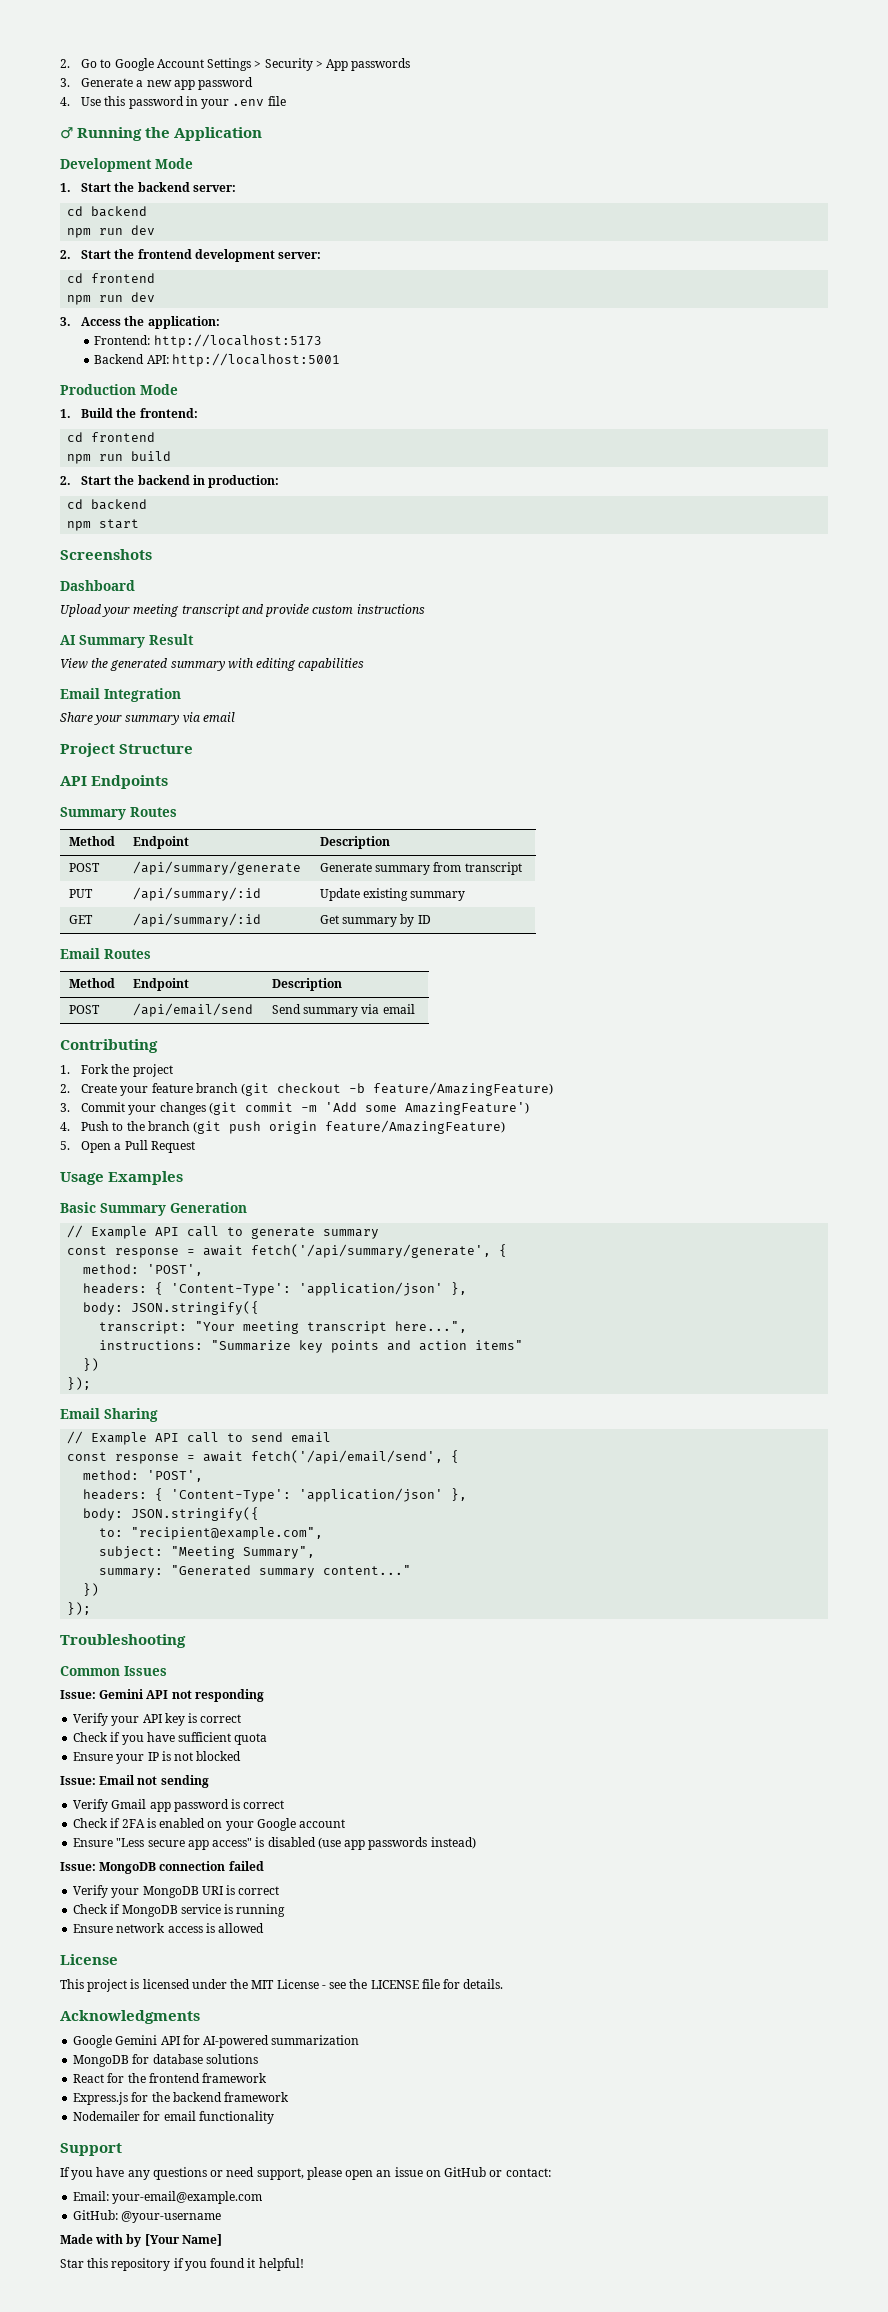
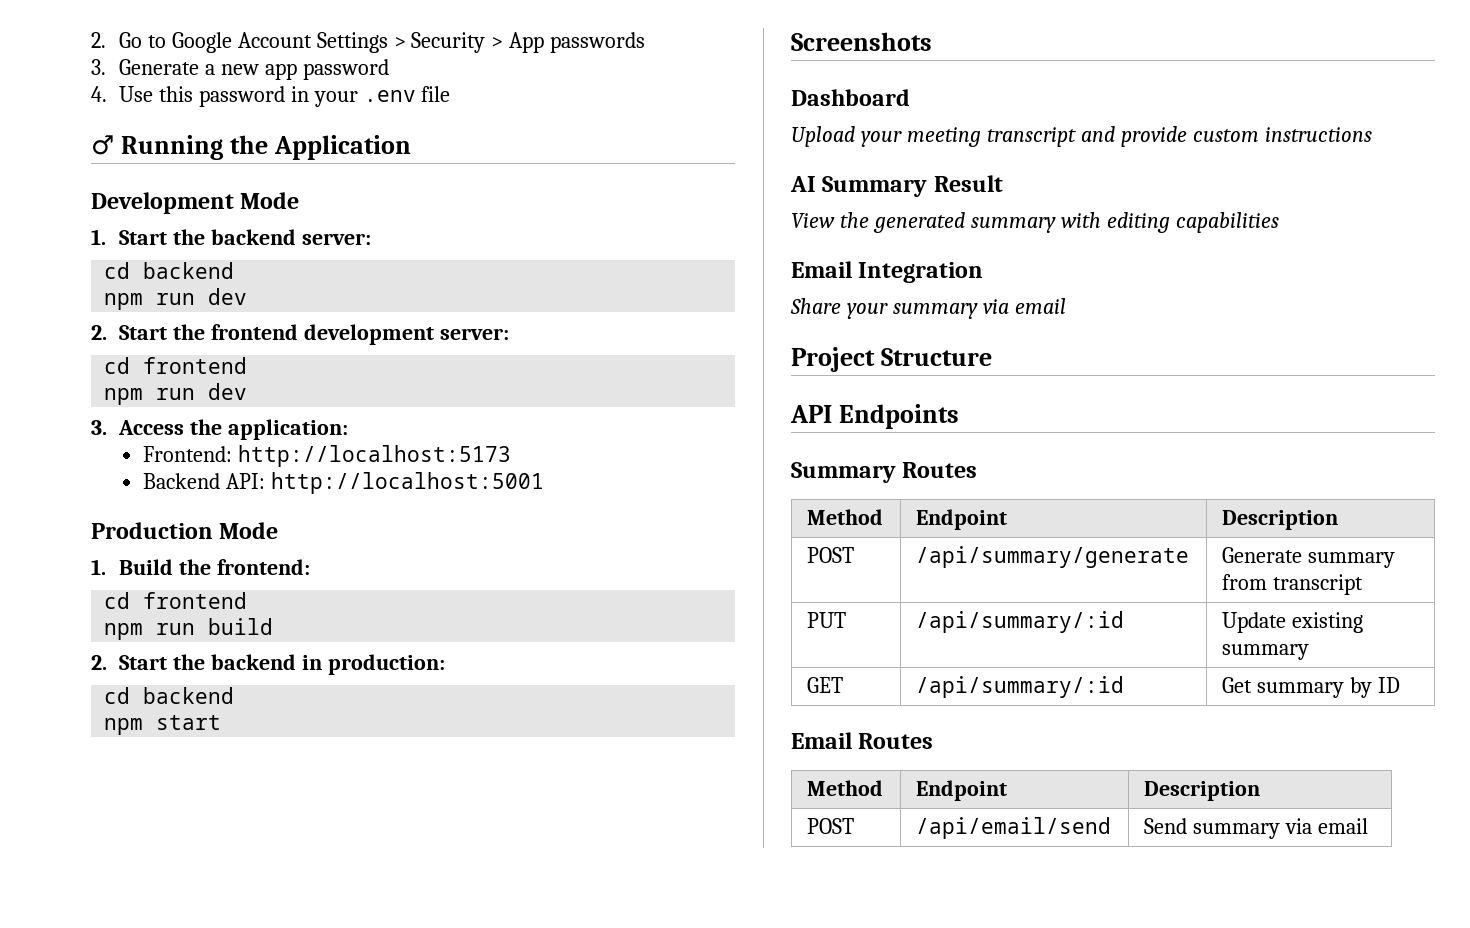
[60,1039,158,1053] [60,1064,173,1077] [60,1082,554,1096] [60,1102,529,1115] [60,1120,506,1134] [60,1140,195,1153] [60,1171,184,1185] [60,1202,247,1216] [67,1225,380,1239] [67,1244,508,1258] [83,1264,204,1276] [83,1282,468,1296] [83,1301,260,1315] [99,1321,468,1334] [99,1340,524,1353] [83,1358,100,1371] [67,1377,92,1390] [60,1408,158,1422] [67,1431,332,1445] [67,1450,460,1464] [83,1470,204,1482] [83,1488,468,1502] [83,1507,260,1521] [99,1527,324,1540] [99,1546,316,1559] [99,1565,412,1578] [83,1583,100,1596] [67,1602,92,1615] [60,1634,186,1648] [60,1666,167,1676] [60,1689,264,1702] [73,1713,242,1726] [73,1732,268,1745] [73,1751,242,1764] [60,1775,209,1788] [73,1799,285,1812] [73,1818,346,1831] [73,1837,476,1850] [60,1861,264,1874] [73,1885,280,1898] [73,1904,286,1917] [73,1923,265,1933] [60,1954,118,1965] [60,1979,504,1992] [60,2010,200,2024] [73,2035,360,2048] [73,2054,258,2067] [73,2073,268,2083] [73,2092,290,2105] [73,2111,274,2124] [60,2143,122,2156] [60,2167,551,2180] [73,2191,263,2204] [73,2210,222,2223] [60,2234,222,2247] [60,2258,304,2271] // Contributing // 1. Fork the project // 2. Create your feature branch (git checkout -b feature/AmazingFeature) // 3. Commit your changes (git commit -m 'Add some AmazingFeature') // 4. Push to the branch (git push origin feature/AmazingFeature) // 5. Open a Pull Request // Usage Examples // Basic Summary Generation // // Example API call to generate summary // const response = await fetch('/api/summary/generate', { // method: 'POST', // headers: { 'Content-Type': 'application/json' }, // body: JSON.stringify({ // transcript: "Your meeting transcript here...", // instructions: "Summarize key points and action items" // }) // }); // Email Sharing // // Example API call to send email // const response = await fetch('/api/email/send', { // method: 'POST', // headers: { 'Content-Type': 'application/json' }, // body: JSON.stringify({ // to: "recipient@example.com", // subject: "Meeting Summary", // summary: "Generated summary content..." // }) // }); // Troubleshooting // Common Issues // Issue: Gemini API not responding // Verify your API key is correct // Check if you have sufficient quota // Ensure your IP is not blocked // Issue: Email not sending // Verify Gmail app password is correct // Check if 2FA is enabled on your Google account // Ensure "Less secure app access" is disabled (use app passwords instead) // Issue: MongoDB connection failed // Verify your MongoDB URI is correct // Check if MongoDB service is running // Ensure network access is allowed // License // This project is licensed under the MIT License - see the LICENSE file for details. // Acknowledgments // Google Gemini API for AI-powered summarization // MongoDB for database solutions // React for the frontend framework // Express.js for the backend framework // Nodemailer for email functionality // Support // If you have any questions or need support, please open an issue on GitHub or contact: // Email: your-email@example.com // GitHub: @your-username // Made with by [Your Name] // Star this repository if you found it helpful! -> (1369, 826) none

